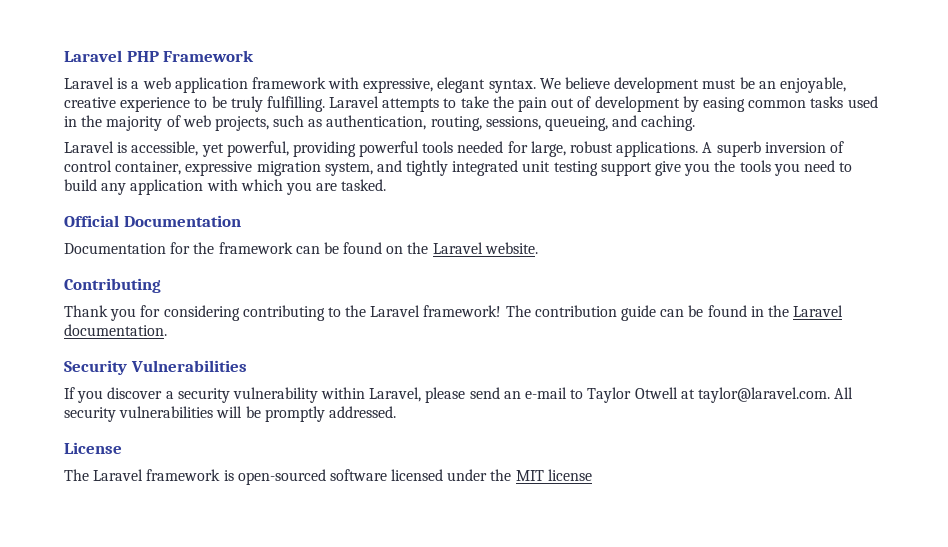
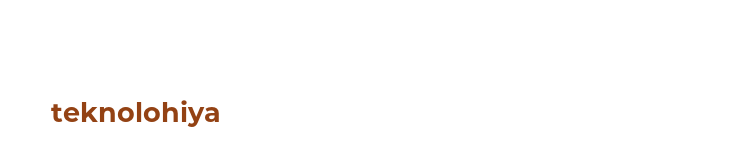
[64,50,255,62] [64,77,846,93] [64,96,878,112] [64,115,696,131] [64,141,844,157] [64,160,853,176] [64,179,387,195] [64,215,241,227] [64,242,538,254] [64,278,161,293] [64,305,844,321] [64,324,167,336] [64,360,247,375] [64,387,854,403] [64,406,396,422] [64,442,122,454] [64,469,592,485] Laravel PHP Framework // Laravel is a web application framework with expressive, elegant syntax. We believe development must be an enjoyable, creative experience to be truly fulfilling. Laravel attempts to take the pain out of development by easing common tasks used in the majority of web projects, such as authentication, routing, sessions, queueing, and caching. // Laravel is accessible, yet powerful, providing powerful tools needed for large, robust applications. A superb inversion of control container, expressive migration system, and tightly integrated unit testing support give you the tools you need to build any application with which you are tasked. // Official Documentation // Documentation for the framework can be found on the Laravel website. // Contributing // Thank you for considering contributing to the Laravel framework! The contribution guide can be found in the Laravel documentation. // Security Vulnerabilities // If you discover a security vulnerability within Laravel, please send an e-mail to Taylor Otwell at taylor@laravel.com. All security vulnerabilities will be promptly addressed. // License // The Laravel framework is open-sourced software licensed under the MIT license -> [51,100,221,127] teknolohiya

